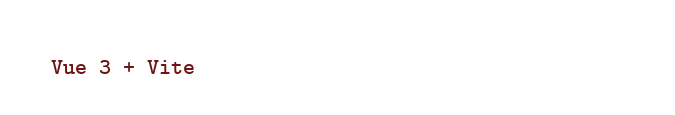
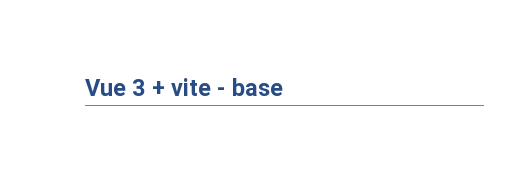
[147,60,195,74] Vite -> [171,78,283,96] vite - base

